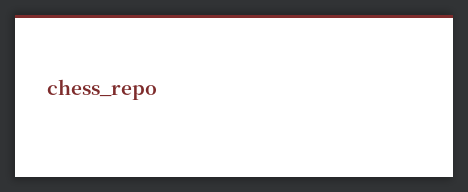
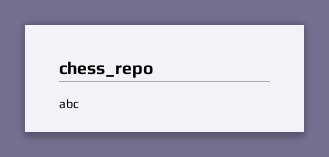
(157, 89) none -> [59,99,79,109] // abc

